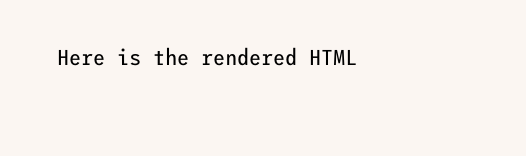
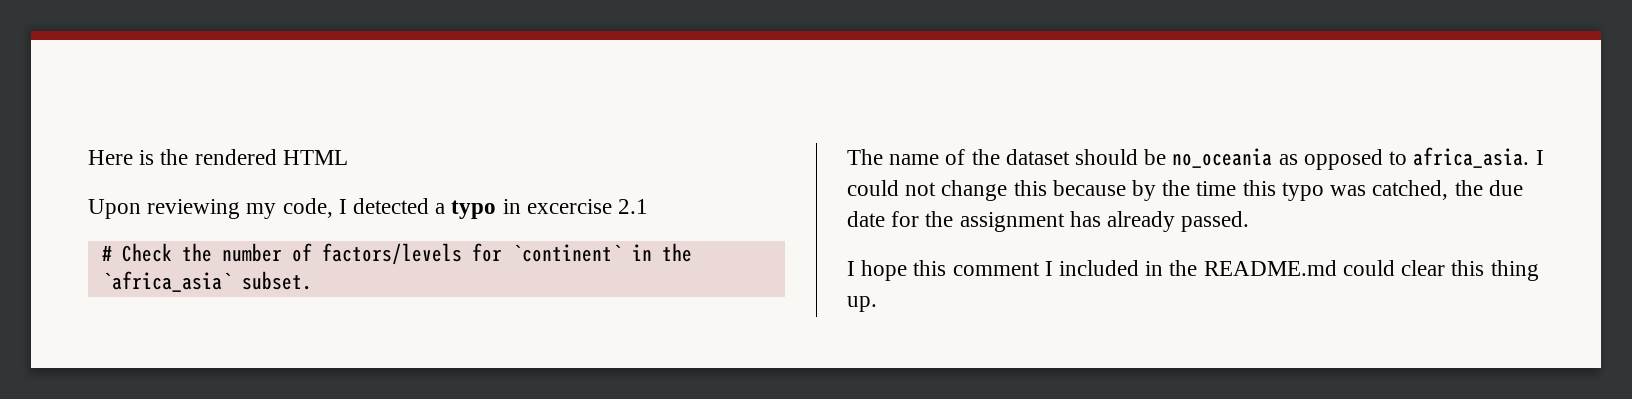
(357, 57) none -> [88,198,649,219] [101,243,692,265] [101,271,312,292] [847,147,1544,170] [847,180,1523,201] [847,211,1250,232] [847,260,1539,281] [847,296,877,312] // Upon reviewing my code, I detected a typo in excercise 2.1 // # Check the number of factors/levels for `continent` in the `africa_asia` subset. // The name of the dataset should be no_oceania as opposed to africa_asia. I could not change this because by the time this typo was catched, the due date for the assignment has already passed. // I hope this comment I included in the README.md could clear this thing up.

